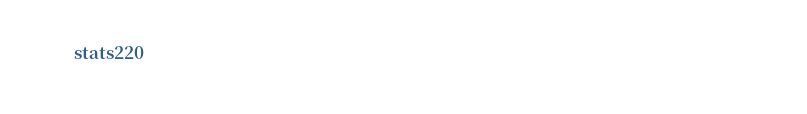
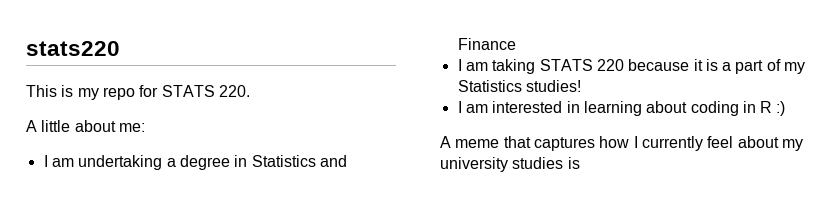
(144, 52) none -> [26,85,250,100] [26,120,145,132] [43,155,347,170] [457,38,516,50] [457,59,806,74] [457,80,581,92] [457,101,786,116] [440,136,803,151] [440,157,580,172] // This is my repo for STATS 220. // A little about me: // I am undertaking a degree in Statistics and Finance // I am taking STATS 220 because it is a part of my Statistics studies! // I am interested in learning about coding in R :) // A meme that captures how I currently feel about my university studies is

